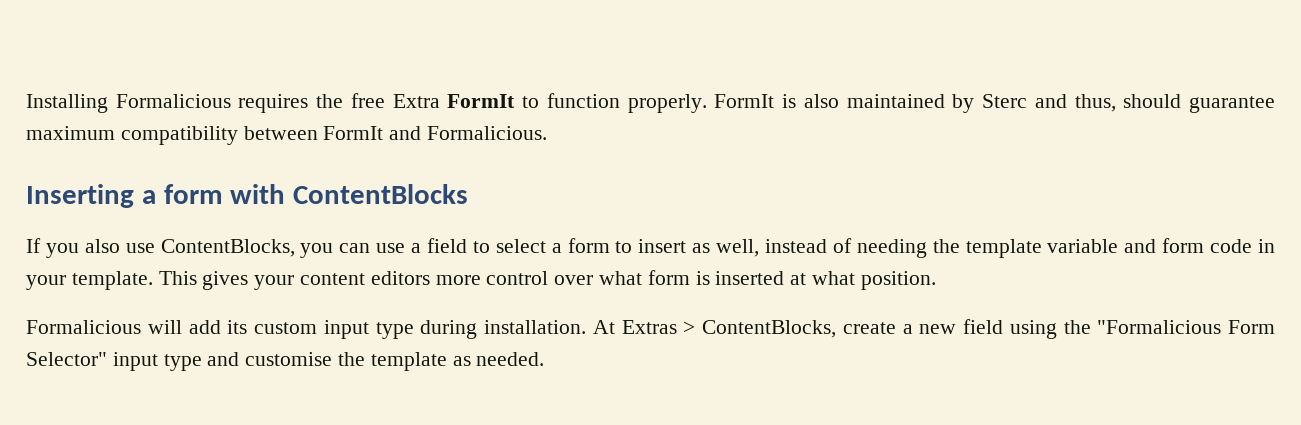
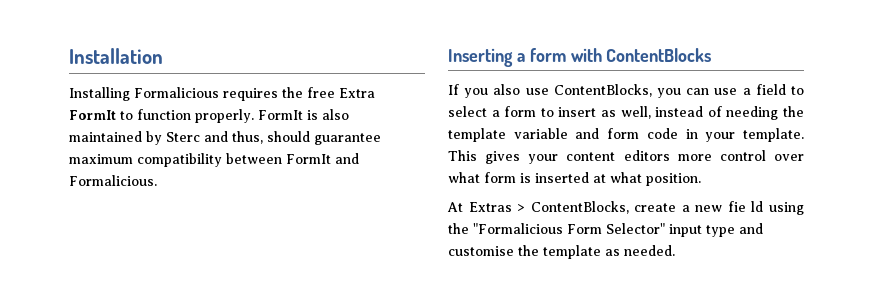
(26, 103) none -> [69,48,163,64] Installation //
[26,320,586,339] Formalicious will add its custom input type during installation. -> (701, 179) none
[963,319,1003,334] field -> [727,201,764,212] fie ld

